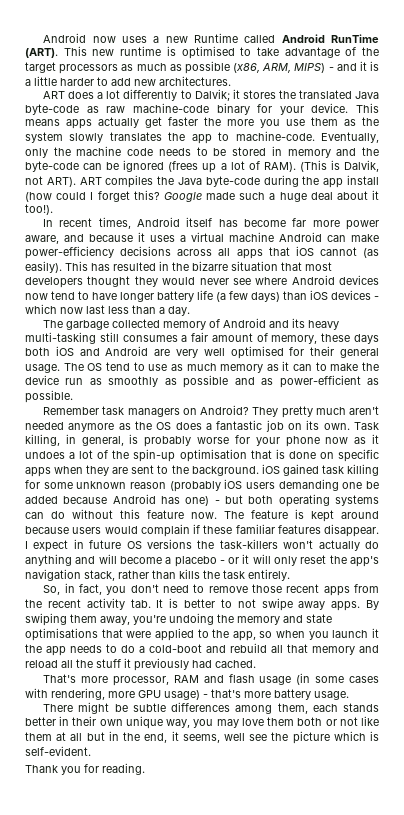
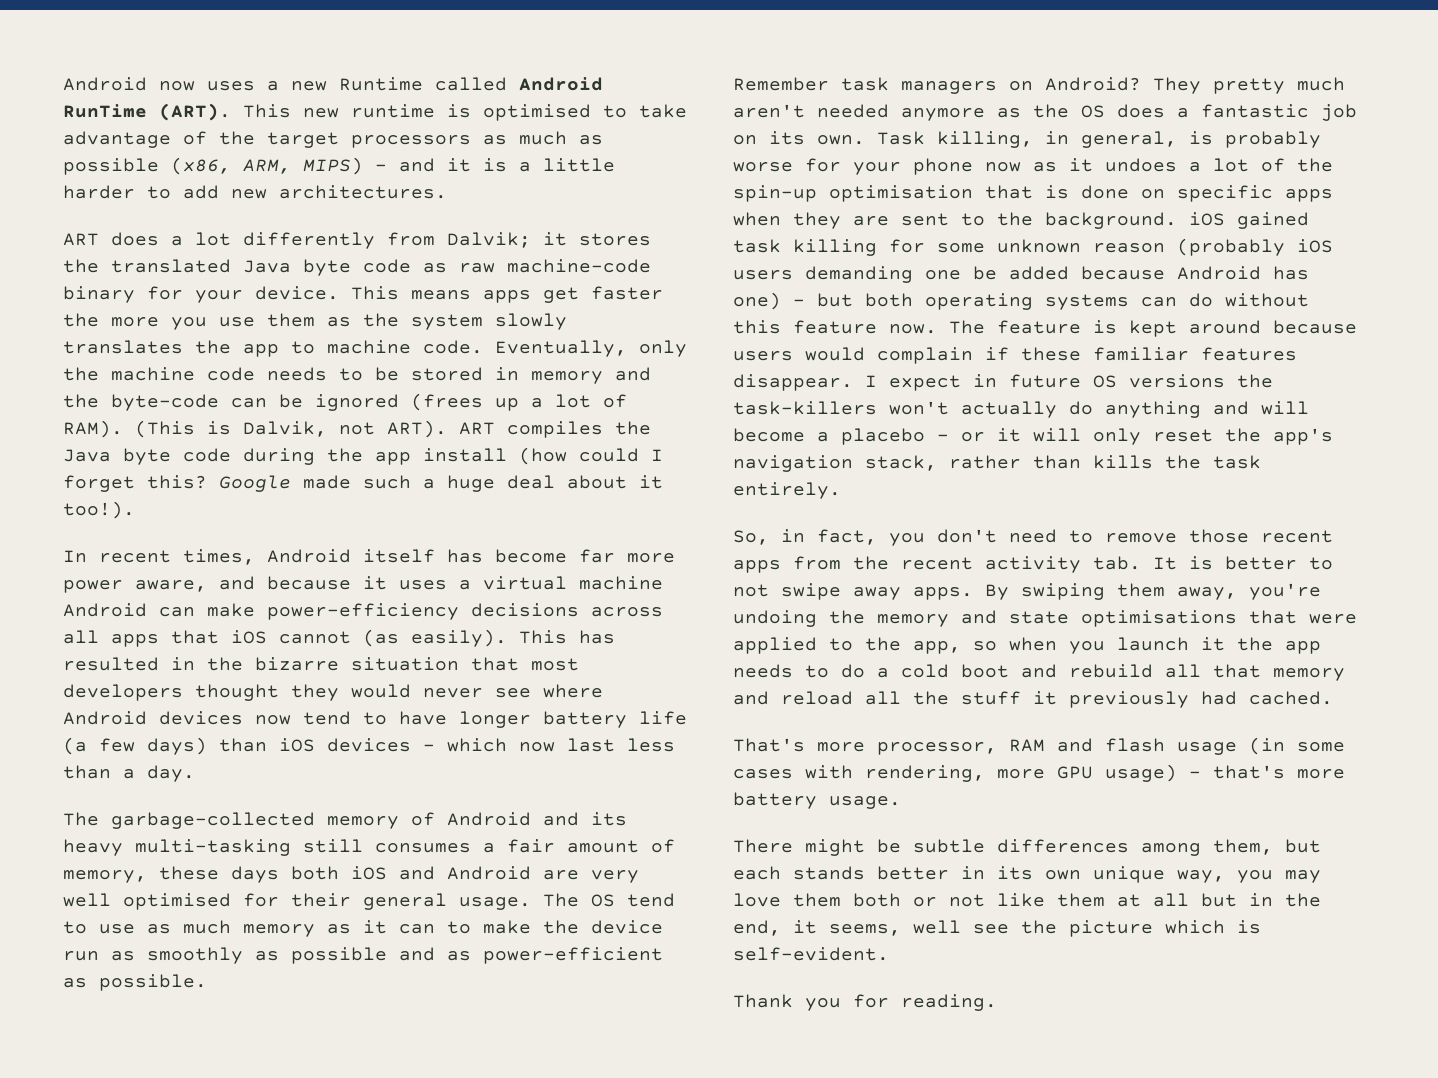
[180,90,192,99] to -> [387,232,435,246] from
[25,104,79,115] byte-code -> [303,259,411,276] byte code
[98,117,139,128] actually -> (531, 296) none
[235,131,315,141] machine-code. -> [327,340,483,354] machine code.
[205,176,260,187] byte-code -> [123,448,231,465] byte code
[66,319,161,330] garbage collected -> [111,812,315,829] garbage-collected
[149,644,202,653] cold-boot -> [901,664,1009,678] cold boot
(308, 708) none -> [1285,839,1321,853] but
[72,716,97,726] their -> [997,866,1033,880] its

